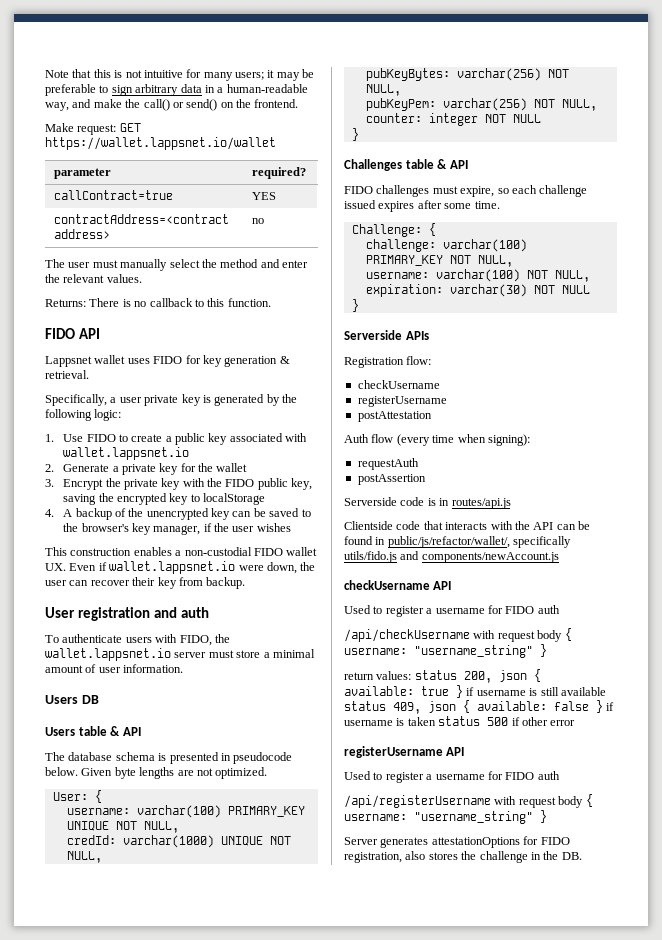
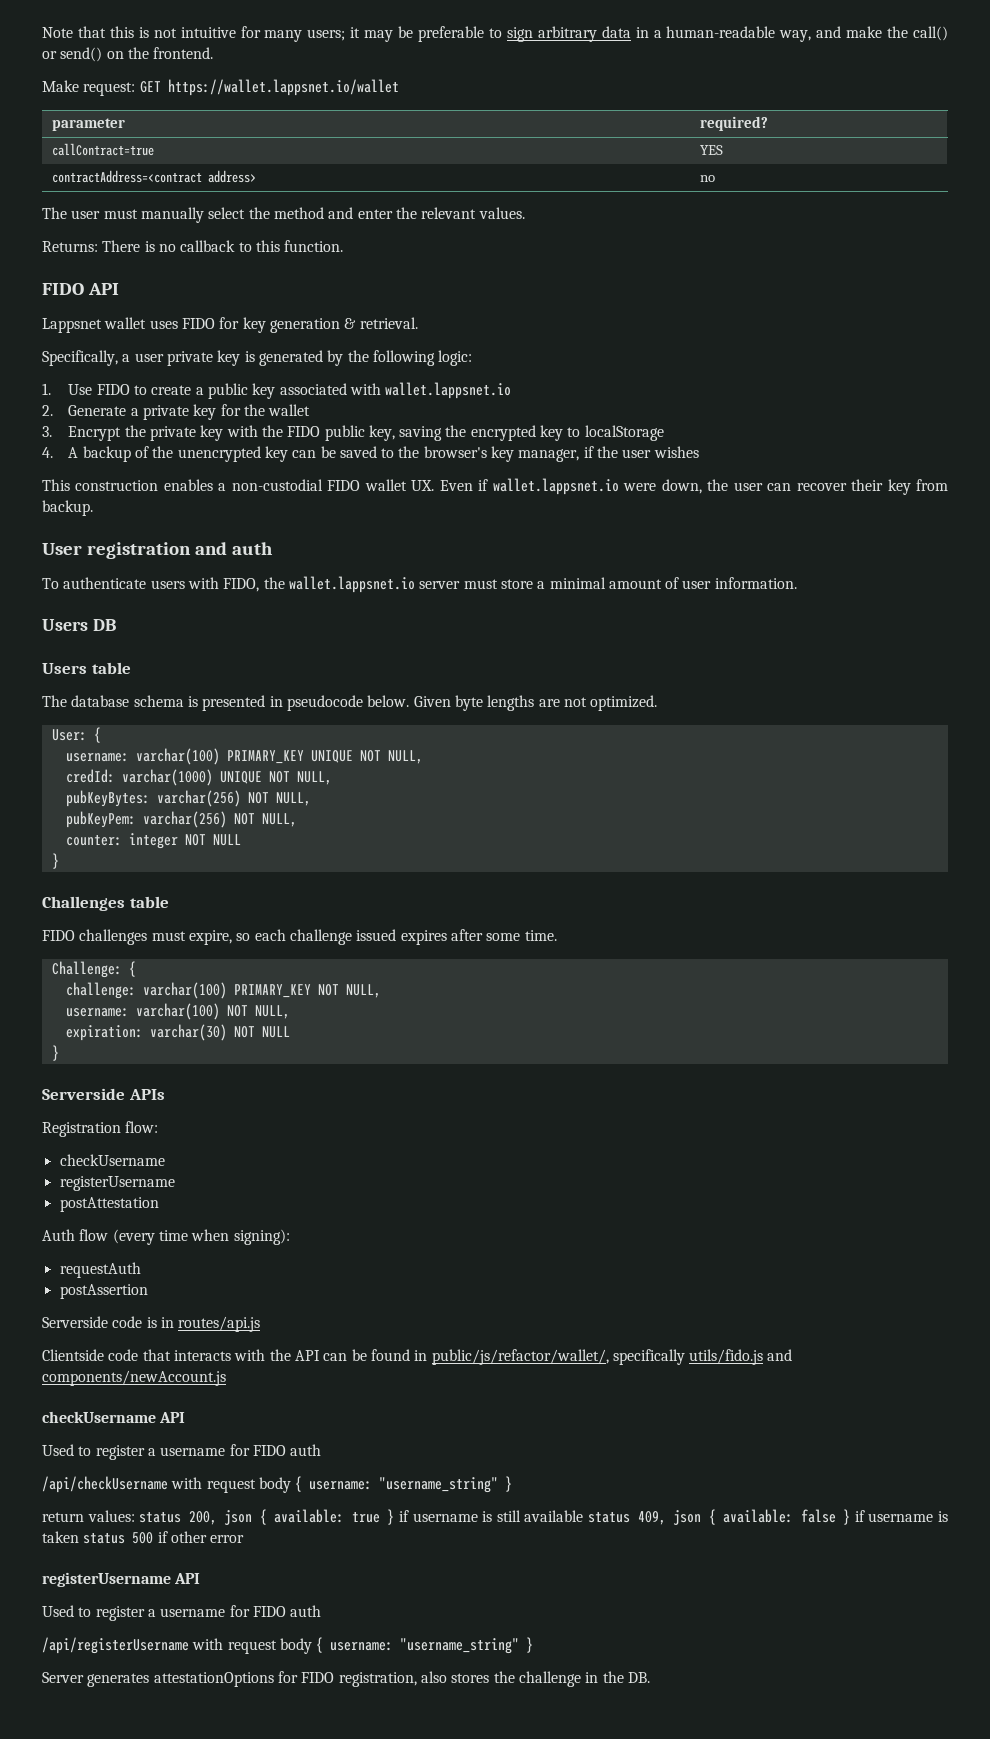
[110,726,141,736] & API -> (131, 668) none
[437,159,468,169] & API -> (169, 902) none

